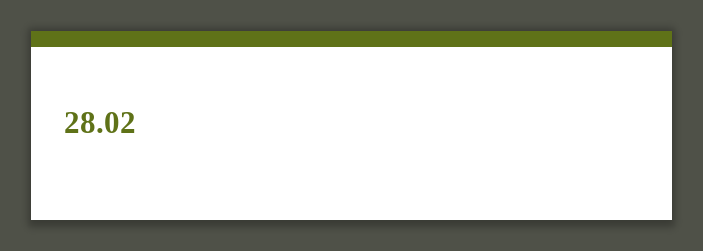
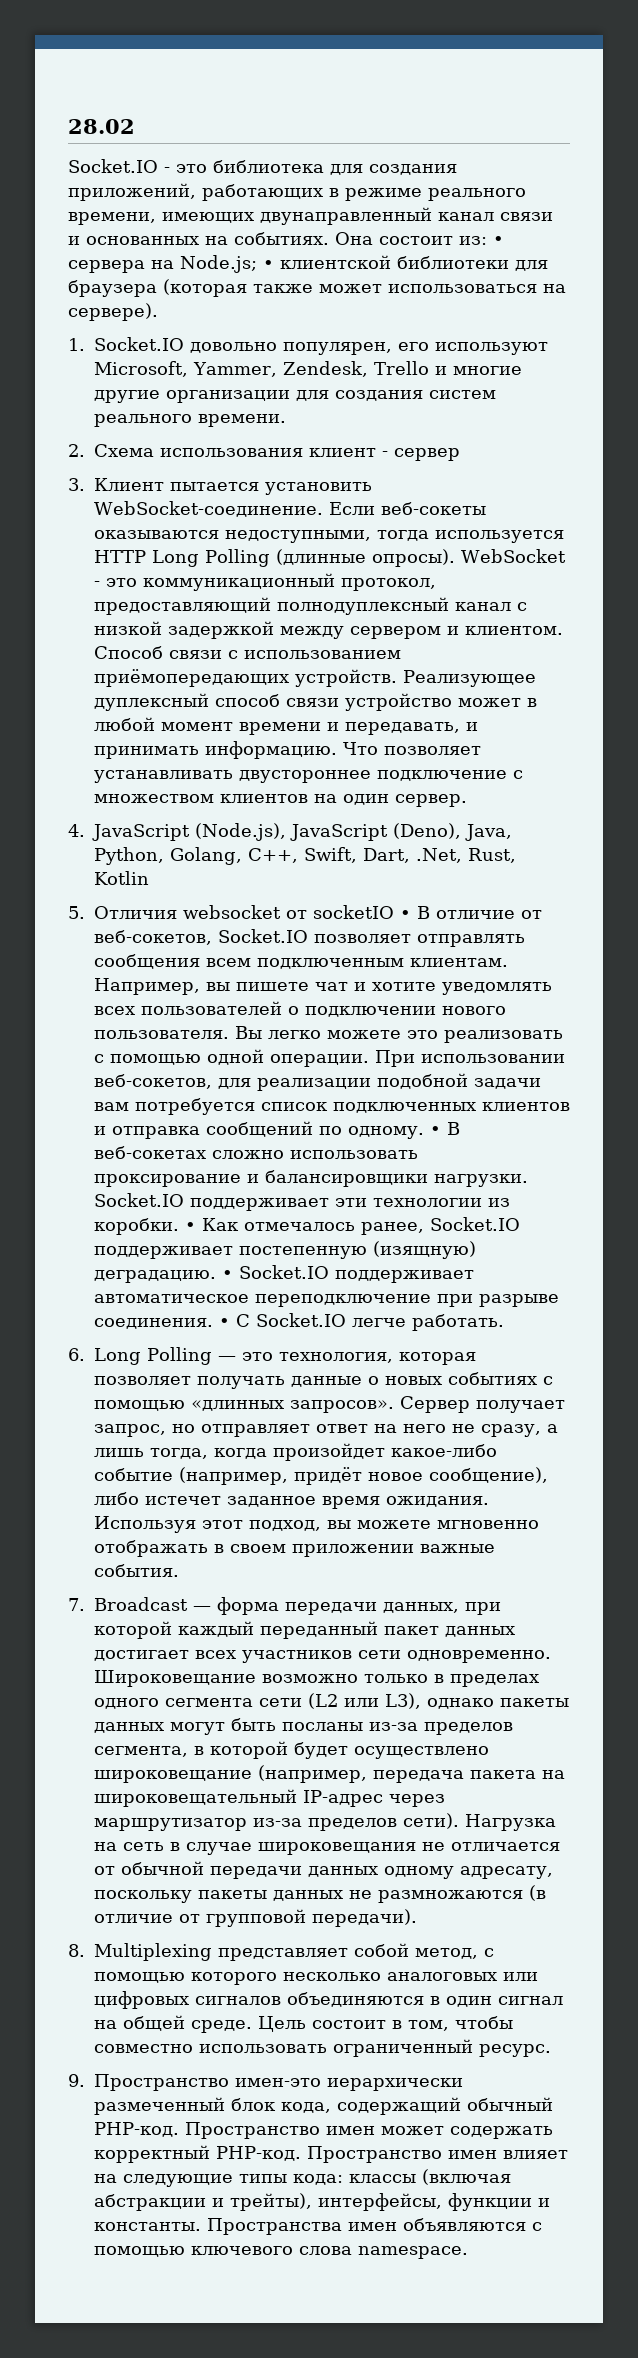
(136, 122) none -> [68,159,457,175] [68,183,526,201] [68,207,553,225] [68,232,504,245] [68,255,548,273] [68,279,566,297] [68,303,158,321] [68,337,548,355] [94,361,522,377] [94,390,496,403] [94,414,286,427] [68,444,460,461] [68,478,372,495] [94,501,486,517] [94,530,564,543] [94,549,566,567] [94,573,436,591] [94,597,527,615] [94,621,563,639] [94,646,401,659] [94,669,536,687] [94,693,537,711] [94,717,478,735] [94,741,481,759] [94,770,523,783] [94,794,467,807] [68,823,512,841] [94,847,516,865] [94,871,149,885] [68,905,542,919] [94,929,525,947] [94,954,508,969] [94,978,552,995] [94,1001,506,1017] [94,1026,563,1043] [94,1049,565,1067] [94,1073,541,1091] [94,1098,570,1115] [94,1121,460,1139] [94,1146,418,1159] [94,1170,528,1187] [94,1193,510,1211] [94,1217,520,1235] [94,1241,476,1259] [94,1265,474,1283] [94,1294,559,1307] [94,1313,504,1331] [68,1347,476,1365] [94,1372,553,1389] [94,1396,565,1413] [94,1424,558,1437] [94,1443,497,1461] [94,1467,548,1485] [94,1492,489,1509] [94,1516,539,1533] [94,1540,495,1557] [94,1564,179,1577] [68,1597,501,1615] [94,1621,515,1639] [94,1650,551,1663] [94,1670,539,1687] [94,1693,569,1709] [94,1718,513,1735] [94,1741,489,1759] [94,1765,565,1783] [94,1789,445,1807] [94,1813,556,1831] [94,1842,560,1855] [94,1861,553,1879] [94,1885,546,1903] [94,1909,417,1927] [68,1943,494,1961] [94,1972,538,1985] [94,1991,563,2009] [94,2015,513,2033] [94,2039,551,2057] [68,2074,463,2091] [94,2097,553,2115] [94,2122,553,2139] [94,2145,568,2163] [94,2169,511,2187] [94,2193,550,2211] [94,2218,542,2235] [94,2246,468,2259] // Socket.IO - это библиотека для создания приложений, работающих в режиме реального времени, имеющих двунаправленный канал связи и основанных на событиях. Она состоит из: • сервера на Node.js; • клиентской библиотеки для браузера (которая также может использоваться на сервере). // 1. Socket.IO довольно популярен, его используют Microsoft, Yammer, Zendesk, Trello и многие другие организации для создания систем реального времени. // 2. Схема использования клиент - сервер // 3. Клиент пытается установить WebSocket-соединение. Если веб-сокеты оказываются недоступными, тогда используется HTTP Long Polling (длинные опросы). WebSocket - это коммуникационный протокол, предоставляющий полнодуплексный канал с низкой задержкой между сервером и клиентом. Способ связи с использованием приёмопередающих устройств. Реализующее дуплексный способ связи устройство может в любой момент времени и передавать, и принимать информацию. Что позволяет устанавливать двустороннее подключение с множеством клиентов на один сервер. // 4. JavaScript (Node.js), JavaScript (Deno), Java, Python, Golang, C++, Swift, Dart, .Net, Rust, Kotlin // 5. Отличия websocket от socketIO • В отличие от веб-сокетов, Socket.IO позволяет отправлять сообщения всем подключенным клиентам. Например, вы пишете чат и хотите уведомлять всех пользователей о подключении нового пользователя. Вы легко можете это реализовать с помощью одной операции. При использовании веб-сокетов, для реализации подобной задачи вам потребуется список подключенных клиентов и отправка сообщений по одному. • В веб-сокетах сложно использовать проксирование и балансировщики нагрузки. Socket.IO поддерживает эти технологии из коробки. • Как отмечалось ранее, Socket.IO поддерживает постепенную (изящную) деградацию. • Socket.IO поддерживает автоматическое переподключение при разрыве соединения. • С Socket.IO легче работать. // 6. Long Polling — это технология, которая позволяет получать данные о новых событиях с помощью «длинных запросов». Сервер получает запрос, но отправляет ответ на него не сразу, а лишь тогда, когда произойдет какое-либо событие (например, придёт новое сообщение), либо истечет заданное время ожидания. Используя этот подход, вы можете мгновенно отображать в своем приложении важные события. // 7. Broadcast — форма передачи данных, при которой каждый переданный пакет данных достигает всех участников сети одновременно. Широковещание возможно только в пределах одного сегмента сети (L2 или L3), однако пакеты данных могут быть посланы из-за пределов сегмента, в которой будет осуществлено широковещание (например, передача пакета на широковещательный IP-адрес через маршрутизатор из-за пределов сети). Нагрузка на сеть в случае широковещания не отличается от обычной передачи данных одному адресату, поскольку пакеты данных не размножаются (в отличие от групповой передачи). // 8. Multiplexing представляет собой метод, с помощью которого несколько аналоговых или цифровых сигналов объединяются в один сигнал на общей среде. Цель состоит в том, чтобы совместно использовать ограниченный ресурс. // 9. Пространство имен-это иерархически размеченный блок кода, содержащий обычный PHP-код. Пространство имен может содержать корректный PHP-код. Пространство имен влияет на следующие типы кода: классы (включая абстракции и трейты), интерфейсы, функции и константы. Пространства имен объявляются с помощью ключевого слова namespace.

